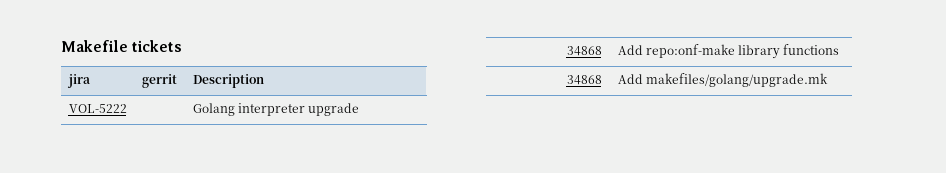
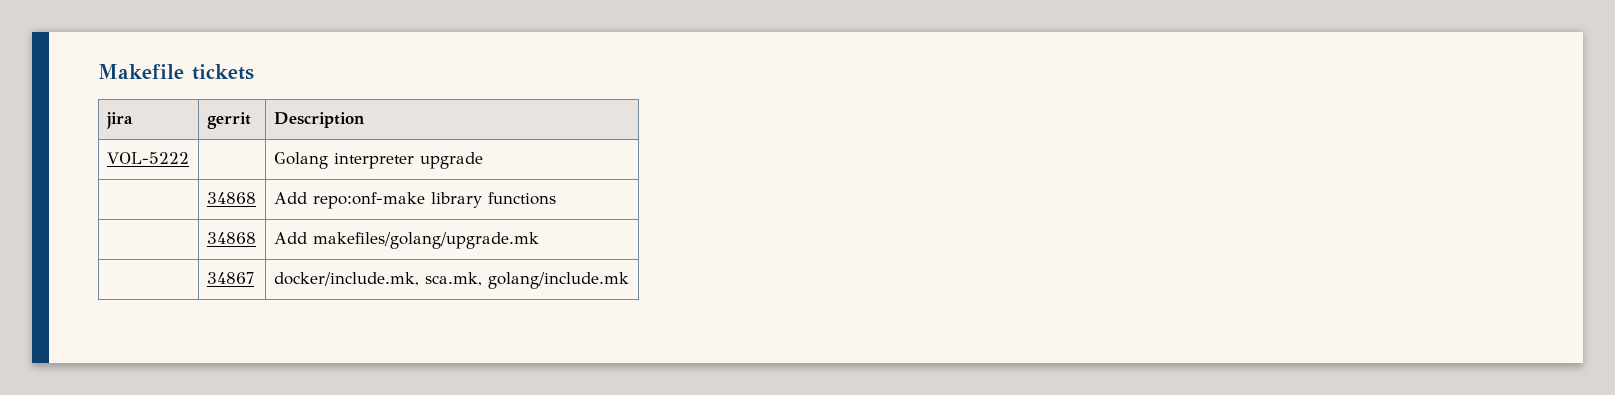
(828, 80) none -> [206,272,254,284] [273,272,629,289] // | 34867 | docker/include.mk, sca.mk, golang/include.mk

